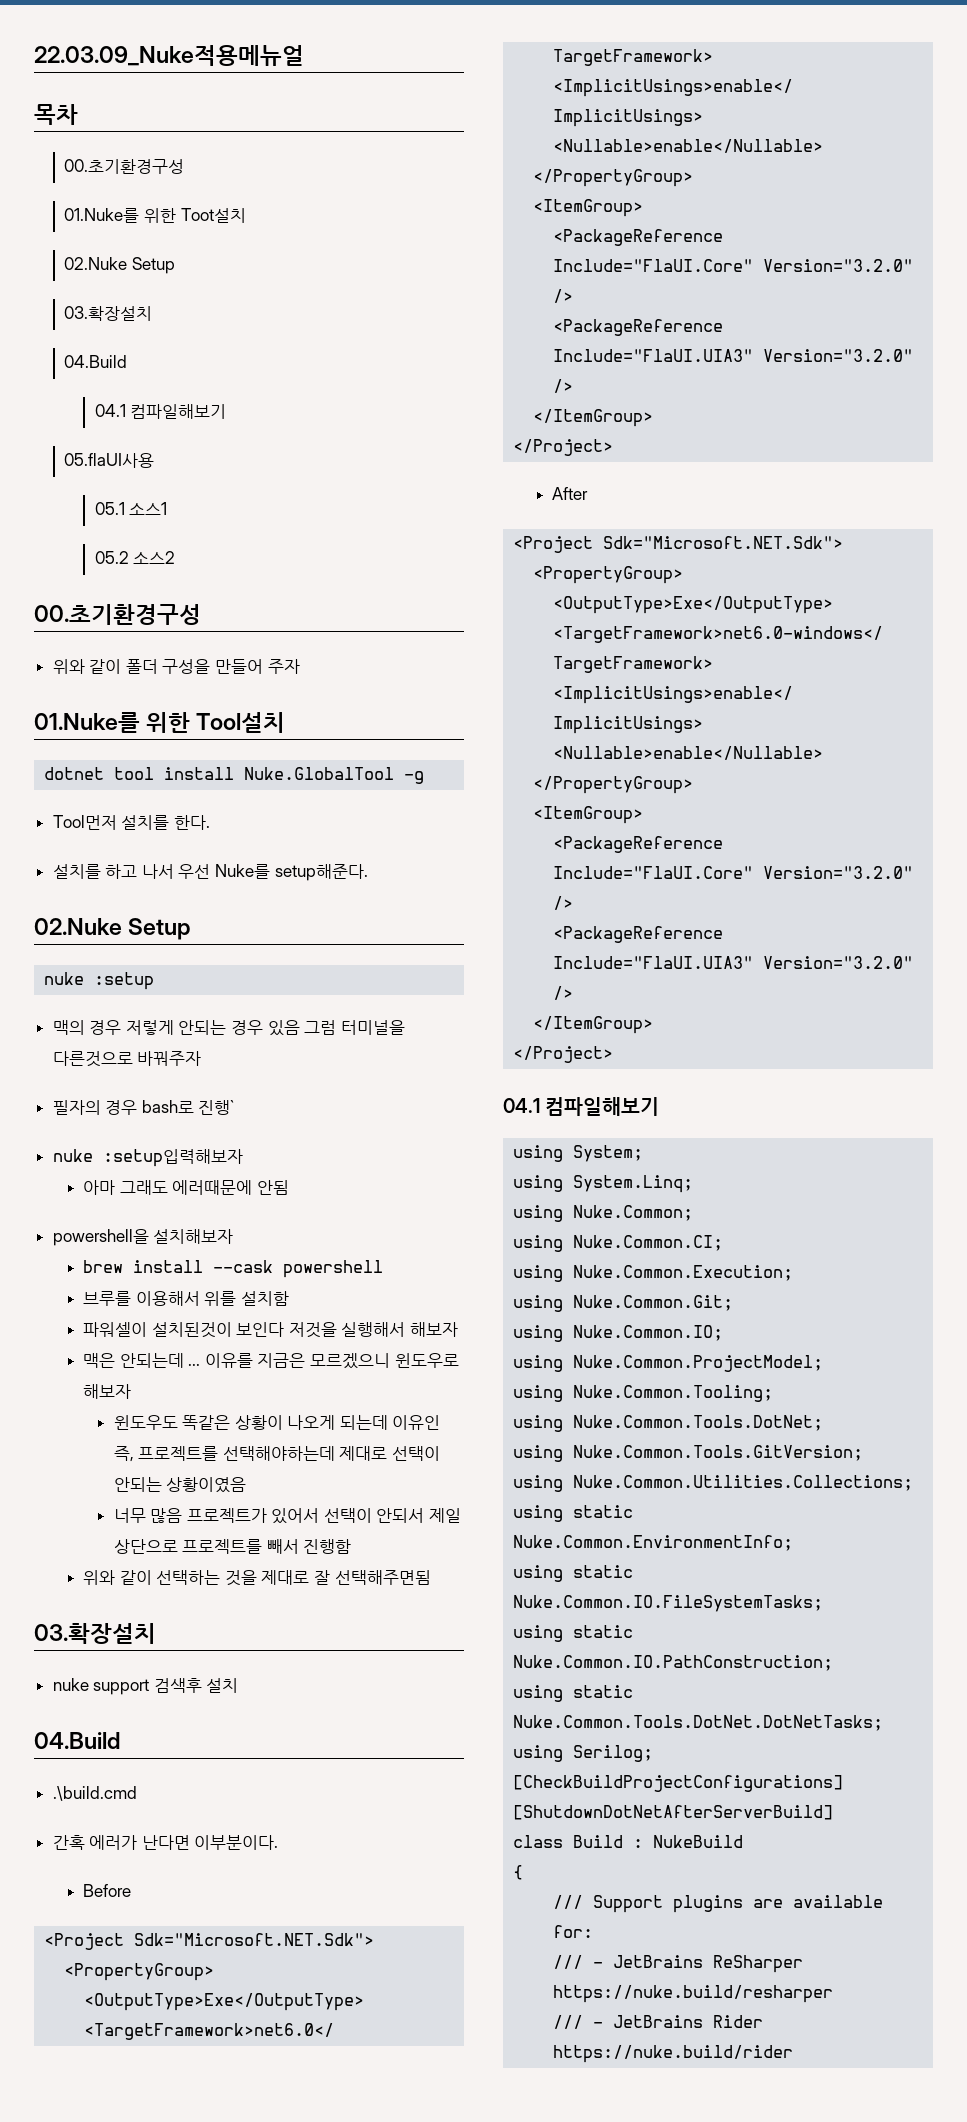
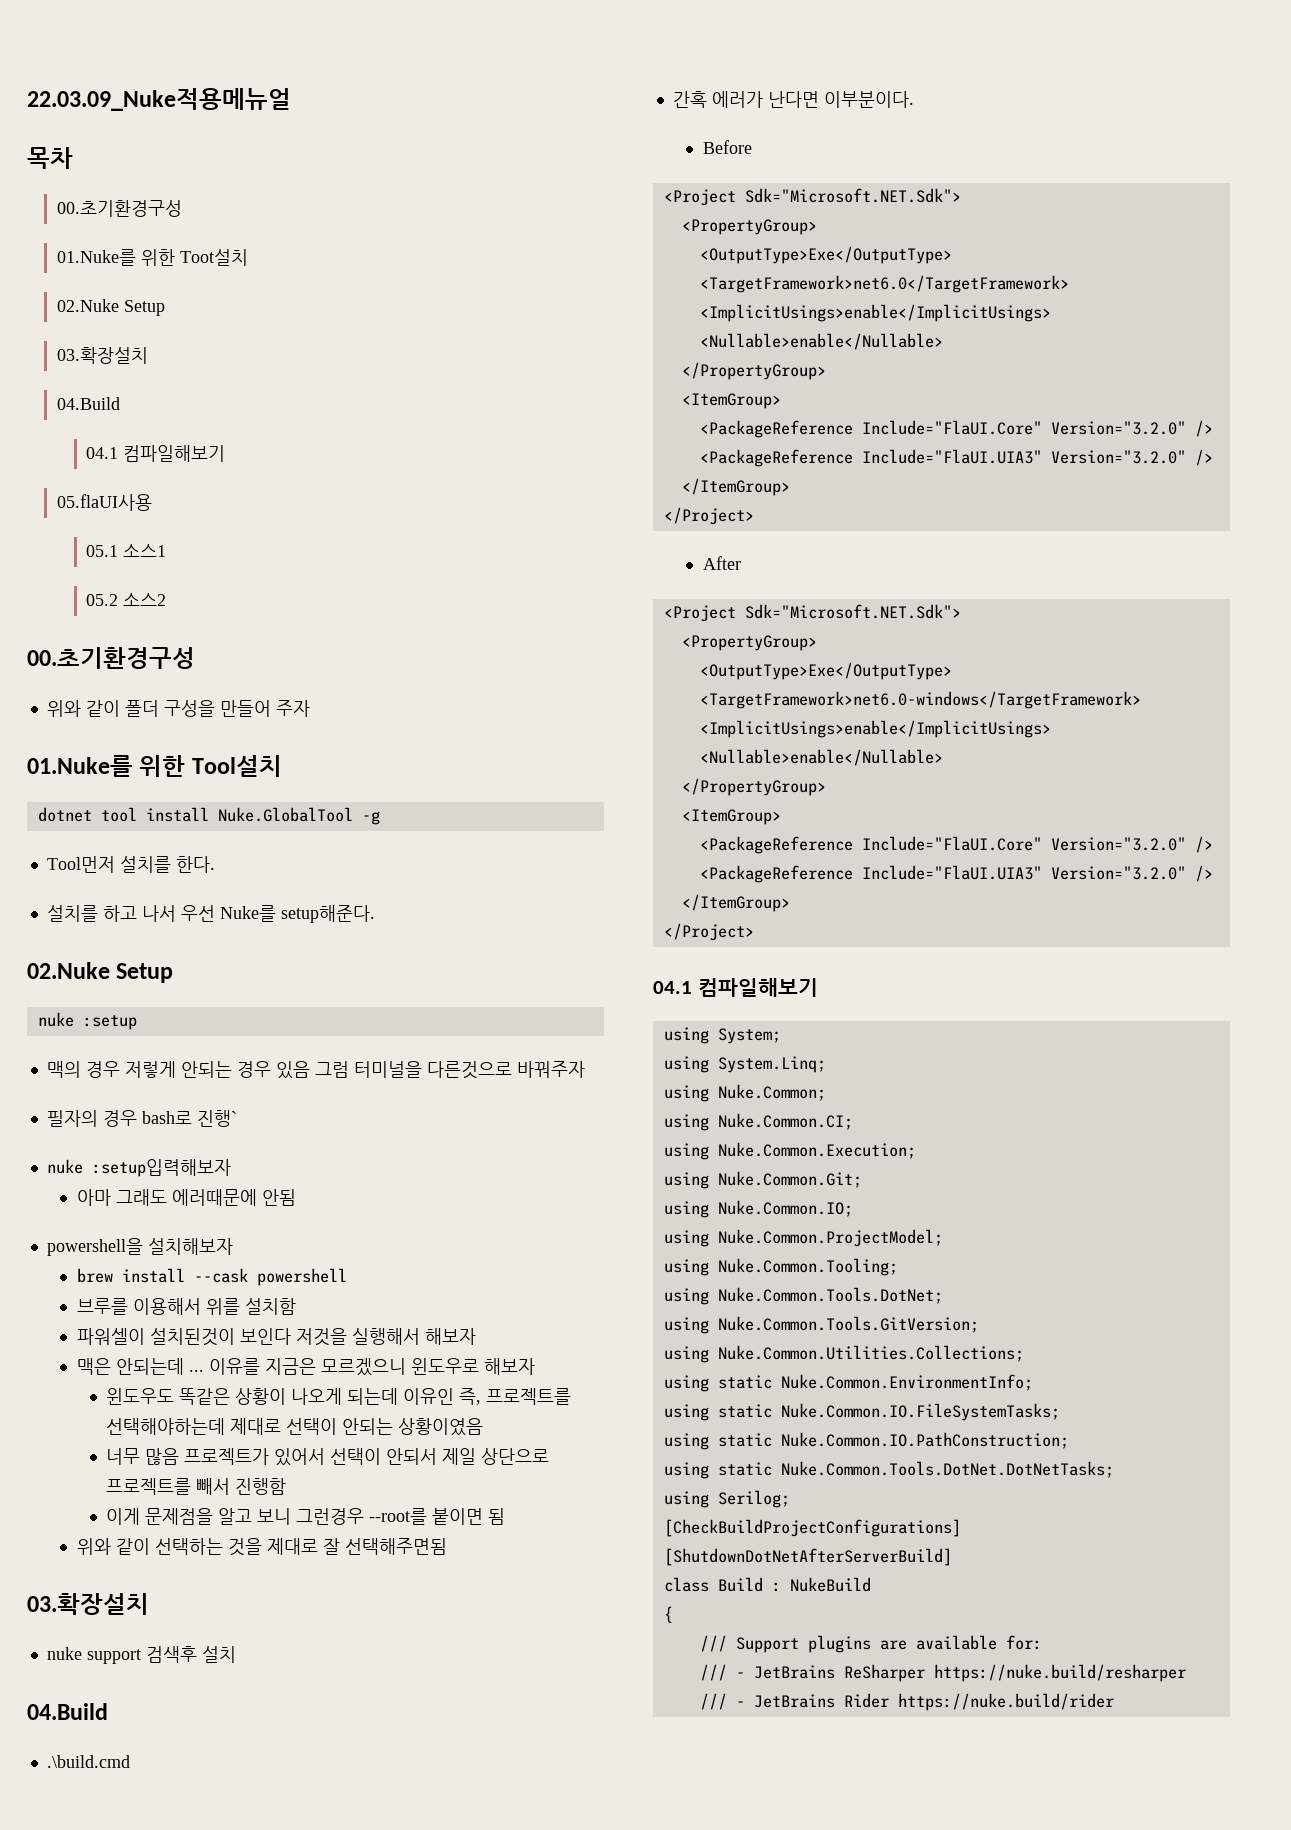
(352, 1546) none -> [106,1508,506,1525] // 이게 문제점을 알고 보니 그런경우 --root를 붙이면 됨

